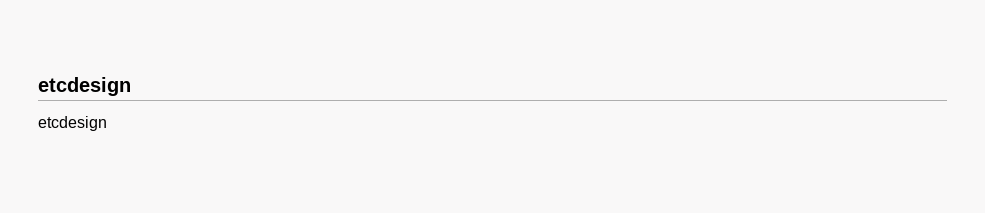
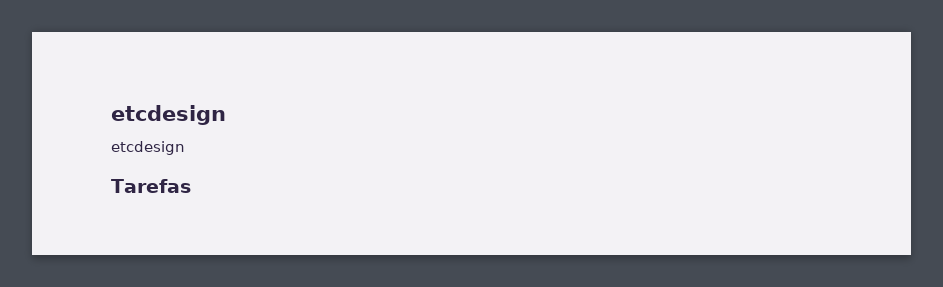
(107, 123) none -> [111,179,191,193] // Tarefas

